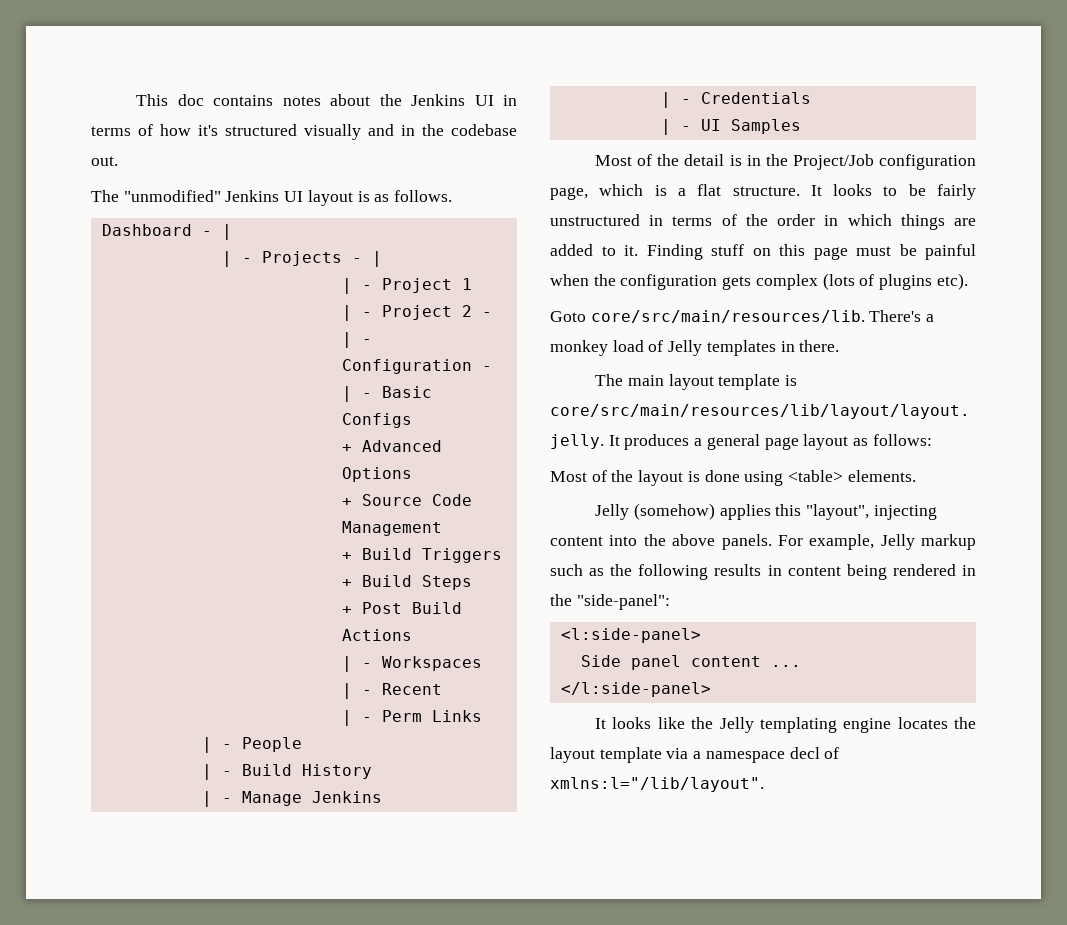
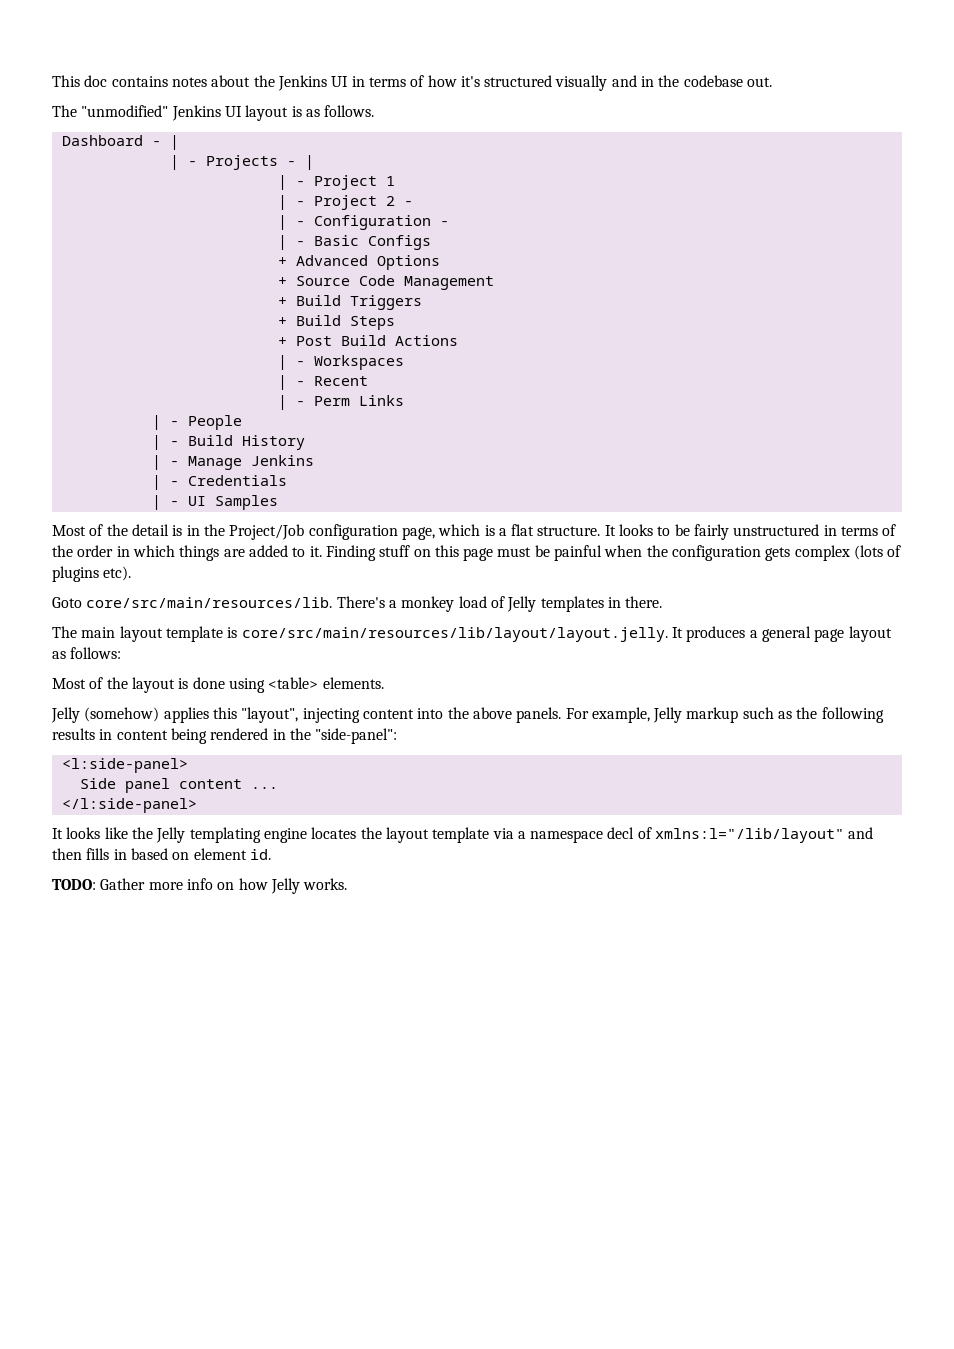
[550,777,764,792] xmlns:l="/lib/layout". -> [655,827,874,843] [52,848,271,860] [52,878,348,894] xmlns:l="/lib/layout" and then fills in based on element id. // TODO: Gather more info on how Jelly works.

